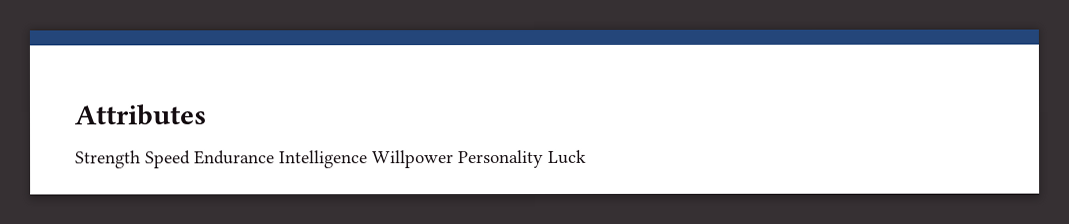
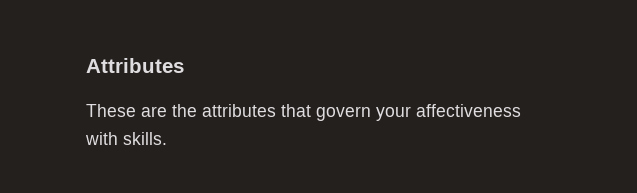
[75,149,587,169] Strength Speed Endurance Intelligence Willpower Personality Luck -> [86,104,521,121] [85,132,167,145] These are the attributes that govern your affectiveness with skills.

